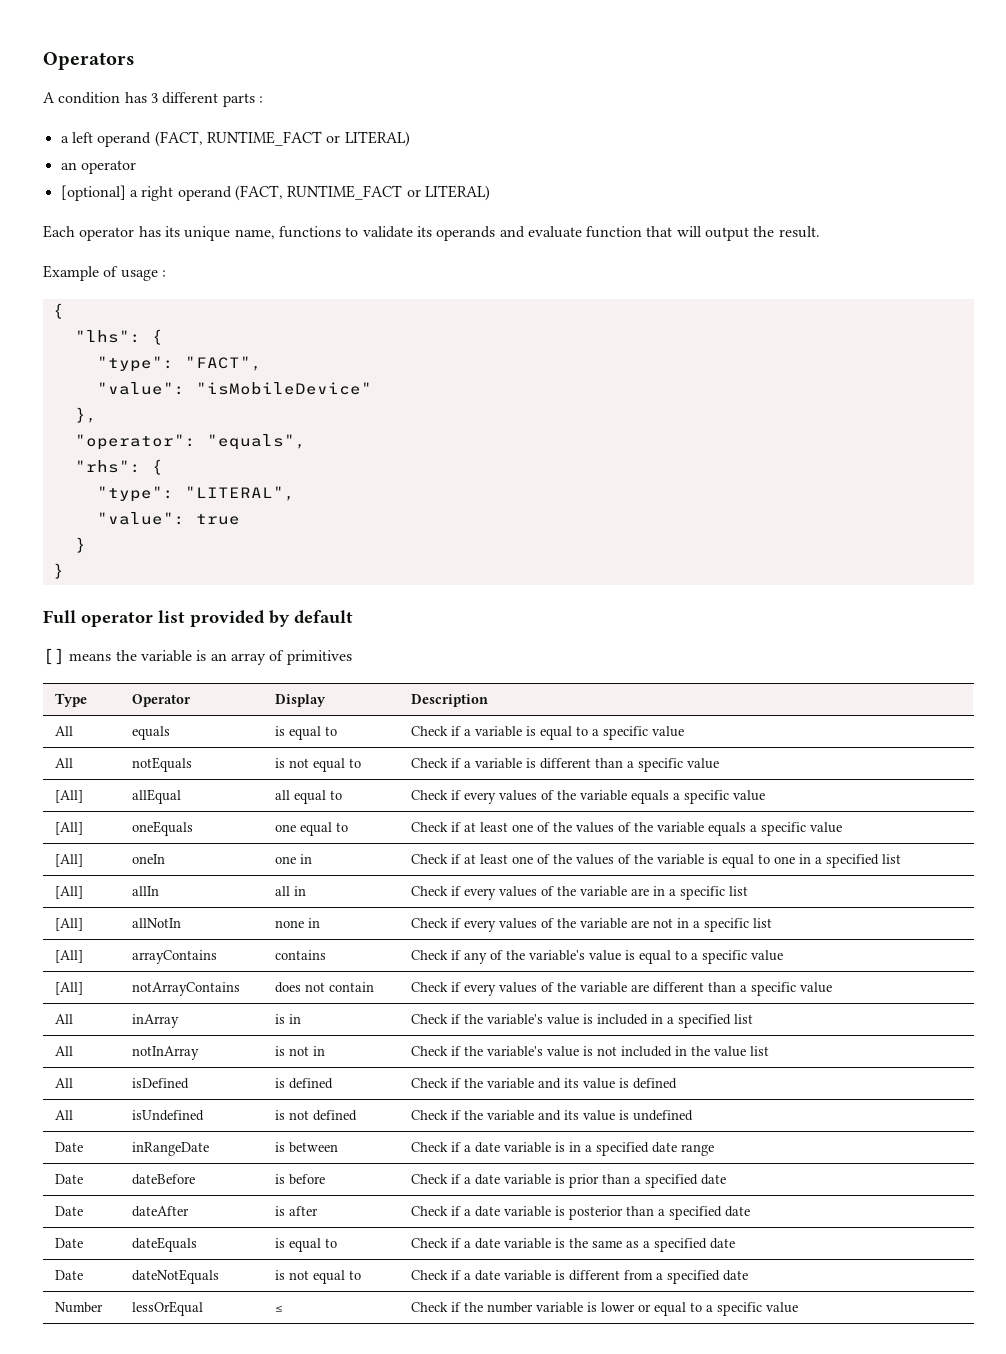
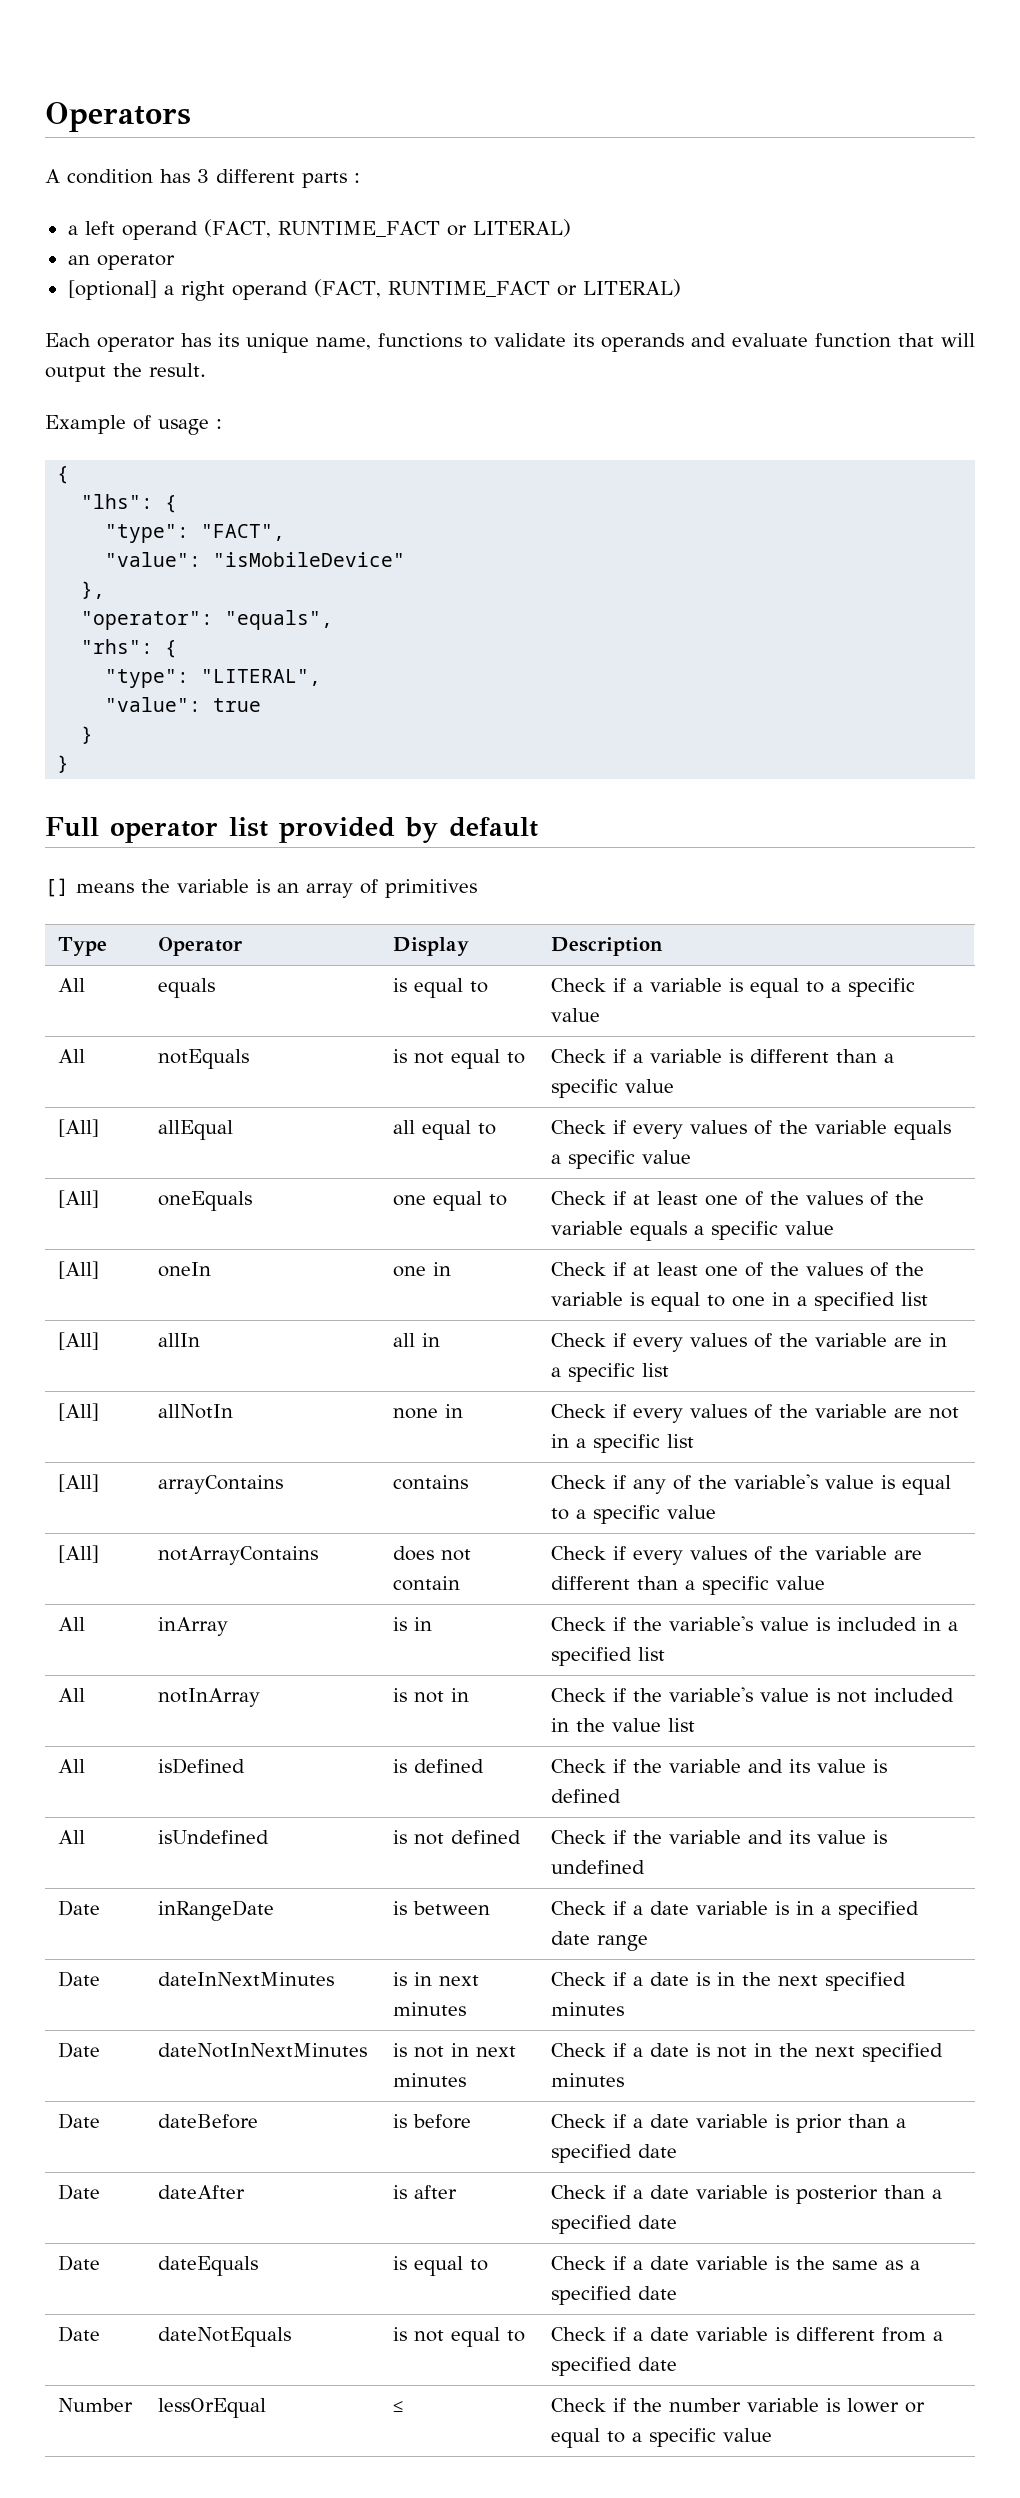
(715, 1150) none -> [57,1971,100,1987] [157,1972,334,1986] [392,1972,479,1986] [392,2002,466,2016] [550,1972,906,1991] [550,2002,624,2016] [57,2042,100,2058] [157,2043,367,2058] [392,2043,516,2058] [392,2073,466,2087] [550,2043,943,2062] [550,2073,624,2087] // Date | dateInNextMinutes | is in next minutes | Check if a date is in the next specified minutes // Date | dateNotInNextMinutes | is not in next minutes | Check if a date is not in the next specified minutes

